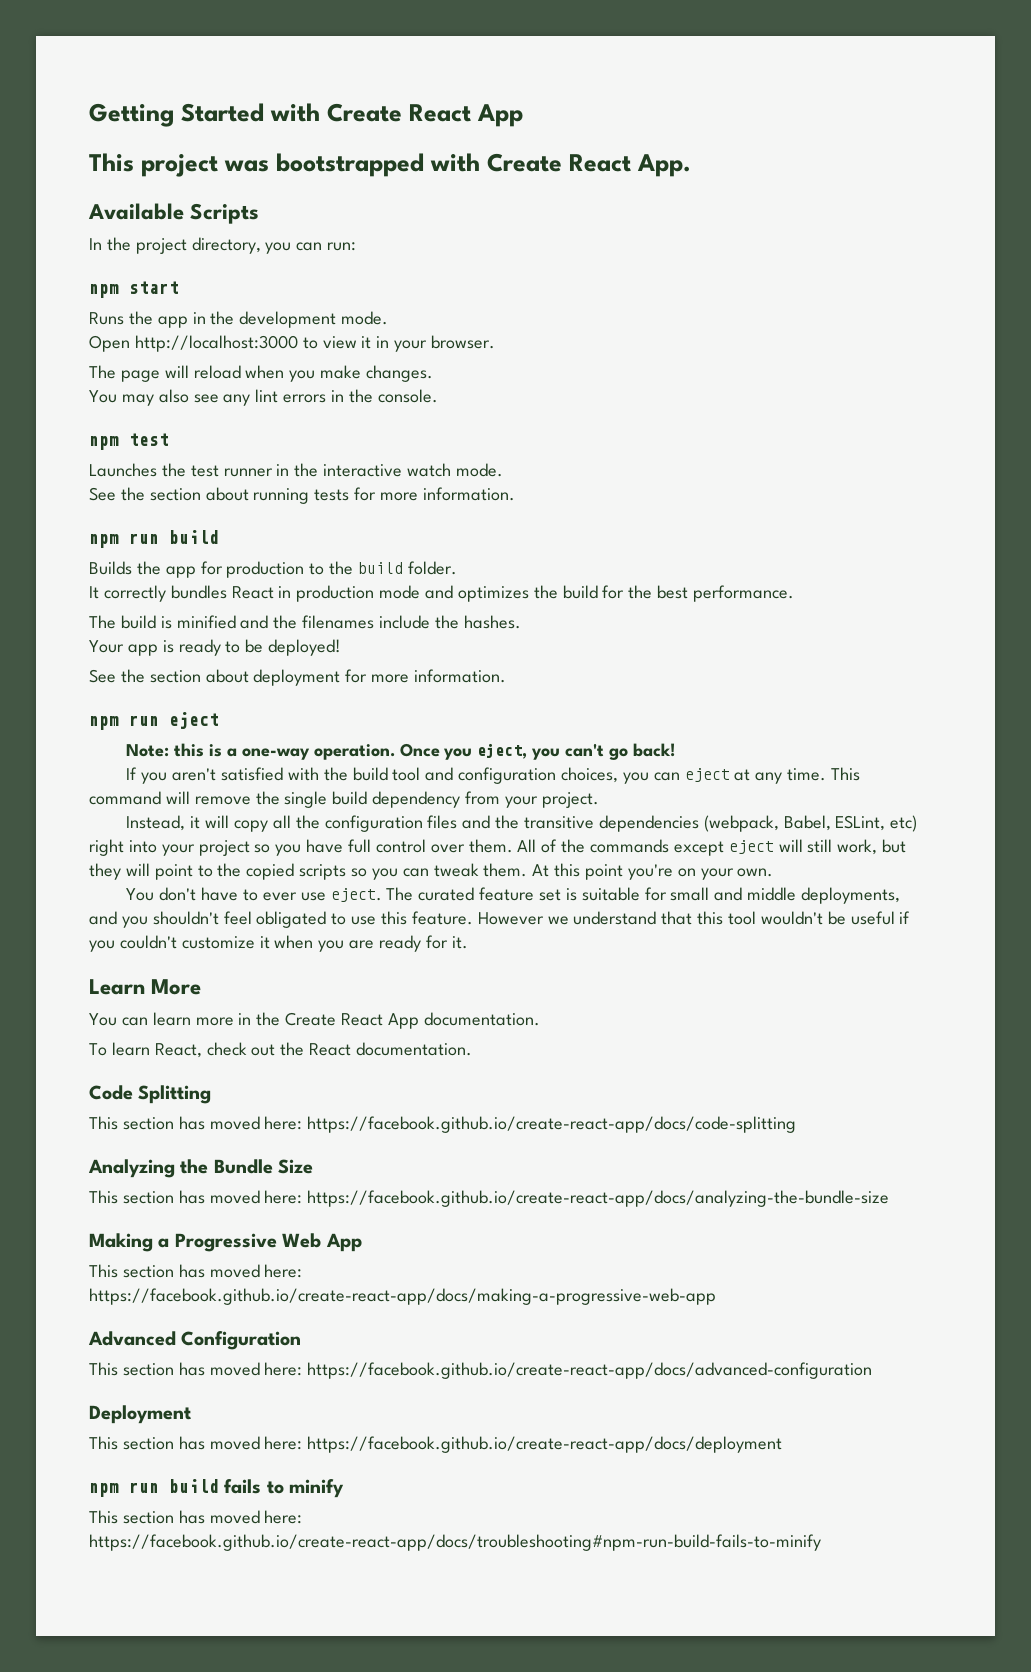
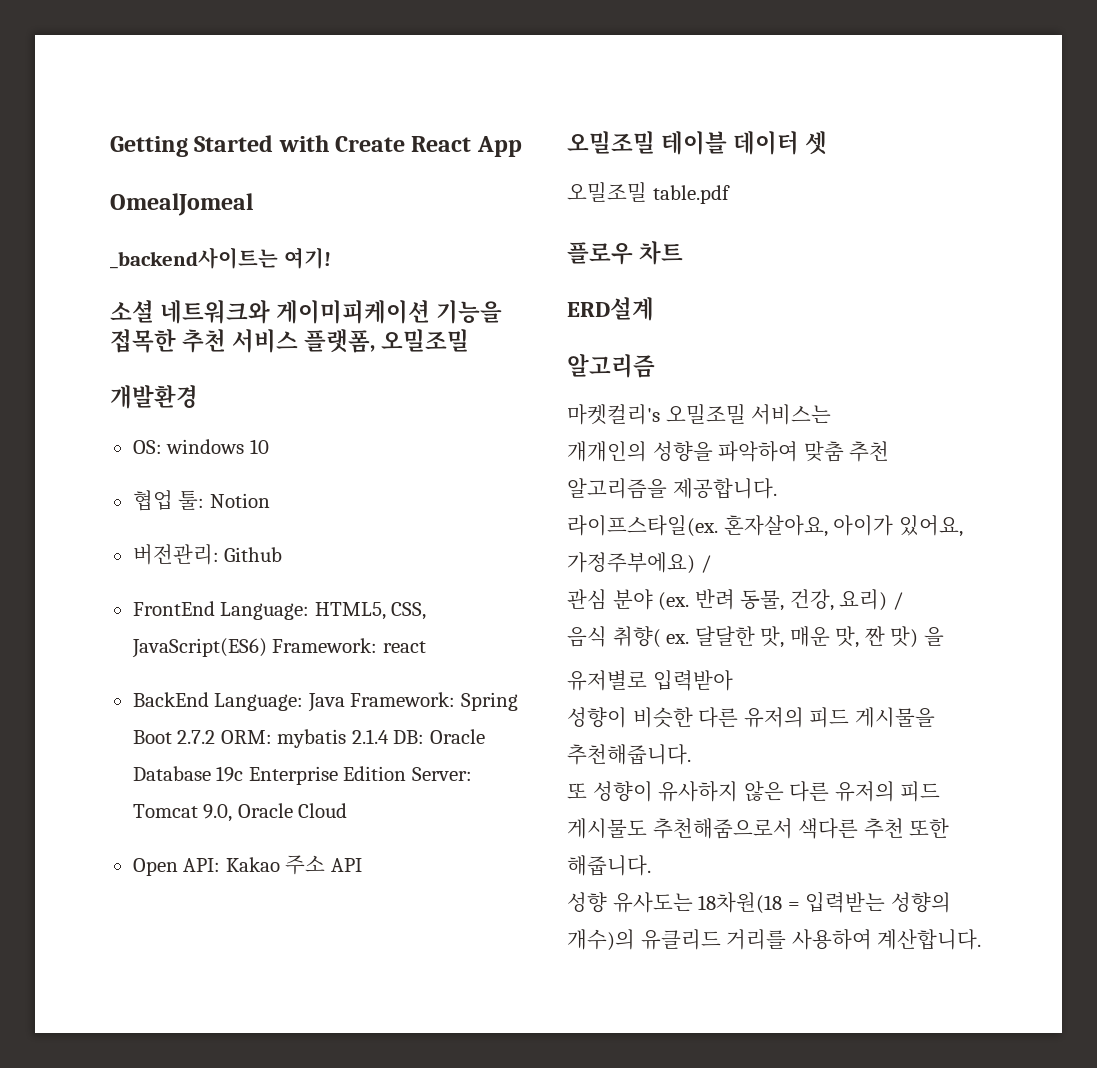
[89,153,691,177] [88,203,260,224] [89,237,357,254] [89,281,179,298] [89,311,389,328] [89,335,496,352] [89,365,434,382] [89,389,438,406] [89,433,169,450] [89,463,503,477] [89,487,515,504] [89,530,219,548] [89,561,457,578] [89,585,795,602] [89,615,521,629] [89,639,342,656] [89,669,507,686] [89,712,219,730] [126,743,675,760] [126,767,860,784] [89,791,599,808] [126,815,918,832] [89,839,907,856] [89,863,774,880] [126,887,900,904] [89,911,911,928] [89,935,468,952] [89,979,202,995] [89,1012,540,1029] [89,1042,473,1058] [89,1085,212,1104] [89,1116,797,1133] [88,1159,314,1178] [89,1190,890,1207] [89,1233,362,1252] [89,1264,303,1278] [89,1288,716,1305] [88,1331,302,1350] [89,1362,873,1379] [89,1405,191,1424] [89,1436,783,1453] [89,1479,345,1498] [89,1510,303,1524] [89,1534,821,1551] This project was bootstrapped with Create React App. // Available Scripts // In the project directory, you can run: // npm start // Runs the app in the development mode. // Open http://localhost:3000 to view it in your browser. // The page will reload when you make changes. // You may also see any lint errors in the console. // npm test // Launches the test runner in the interactive watch mode. // See the section about running tests for more information. // npm run build // Builds the app for production to the build folder. // It correctly bundles React in production mode and optimizes the build for the best performance. // The build is minified and the filenames include the hashes. // Your app is ready to be deployed! // See the section about deployment for more information. // npm run eject // Note: this is a one-way operation. Once you eject, you can't go back! // If you aren't satisfied with the build tool and configuration choices, you can eject at any time. This command will remove the single build dependency from your project. // Instead, it will copy all the configuration files and the transitive dependencies (webpack, Babel, ESLint, etc) right into your project so you have full control over them. All of the commands except eject will still work, but they will point to the copied scripts so you can tweak them. At this point you're on your own. // You don't have to ever use eject. The curated feature set is suitable for small and middle deployments, and you shouldn't feel obligated to use this feature. However we understand that this tool wouldn't be useful if you couldn't customize it when you are ready for it. // Learn More // You can learn more in the Create React App documentation. // To learn React, check out the React documentation. // Code Splitting // This section has moved here: https://facebook.github.io/create-react-app/docs/code-splitting // Analyzing the Bundle Size // This section has moved here: https://facebook.github.io/create-react-app/docs/analyzing-the-bundle-size // Making a Progressive Web App // This section has moved here: https://facebook.github.io/create-react-app/docs/making-a-progressive-web-app // Advanced Configuration // This section has moved here: https://facebook.github.io/create-react-app/docs/advanced-configuration // Deployment // This section has moved here: https://facebook.github.io/create-react-app/docs/deployment // npm run build fails to minify // This section has moved here: https://facebook.github.io/create-react-app/docs/troubleshooting#npm-run-build-fails-to-minify -> [110,193,253,216] [110,247,331,269] [110,300,503,324] [110,329,470,353] [110,385,198,409] [132,439,269,454] [132,490,270,511] [132,544,283,565] [132,601,427,620] [131,638,426,658] [132,692,518,712] [132,729,485,748] [132,766,472,785] [132,803,348,822] [132,855,362,876] [567,131,828,155] [567,182,730,204] [567,241,684,265] [567,297,654,321] [567,353,655,378] [567,404,832,425] [567,441,890,462] [567,478,777,499] [567,515,963,537] [567,552,711,574] [567,589,903,611] [567,626,944,648] [567,670,733,691] [567,707,935,728] [567,744,691,765] [567,781,941,802] [567,818,950,839] [567,855,651,876] [567,892,951,914] [567,929,982,951] OmealJomeal // _backend사이트는 여기! // 소셜 네트워크와 게이미피케이션 기능을 접목한 추천 서비스 플랫폼, 오밀조밀 // 개발환경 // OS: windows 10 // 협업 툴: Notion // 버전관리: Github // FrontEnd Language: HTML5, CSS, JavaScript(ES6) Framework: react // BackEnd Language: Java Framework: Spring Boot 2.7.2 ORM: mybatis 2.1.4 DB: Oracle Database 19c Enterprise Edition Server: Tomcat 9.0, Oracle Cloud // Open API: Kakao 주소 API // 오밀조밀 테이블 데이터 셋 // 오밀조밀 table.pdf // 플로우 차트 // ERD설계 // 알고리즘 // 마켓컬리's 오밀조밀 서비스는 // 개개인의 성향을 파악하여 맞춤 추천 알고리즘을 제공합니다. // 라이프스타일(ex. 혼자살아요, 아이가 있어요, 가정주부에요) / // 관심 분야 (ex. 반려 동물, 건강, 요리) / // 음식 취향( ex. 달달한 맛, 매운 맛, 짠 맛) 을 // 유저별로 입력받아 // 성향이 비슷한 다른 유저의 피드 게시물을 추천해줍니다. // 또 성향이 유사하지 않은 다른 유저의 피드 게시물도 추천해줌으로서 색다른 추천 또한 해줍니다. // 성향 유사도는 18차원(18 = 입력받는 성향의 개수)의 유클리드 거리를 사용하여 계산합니다.

